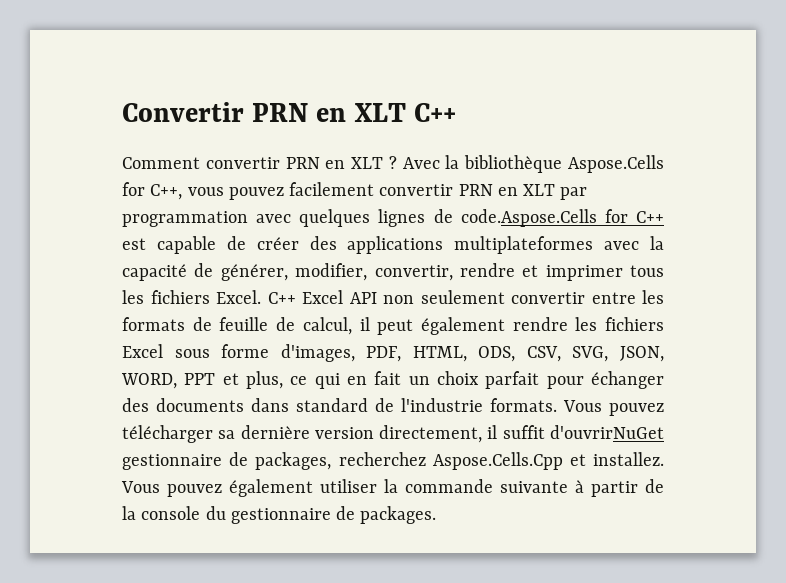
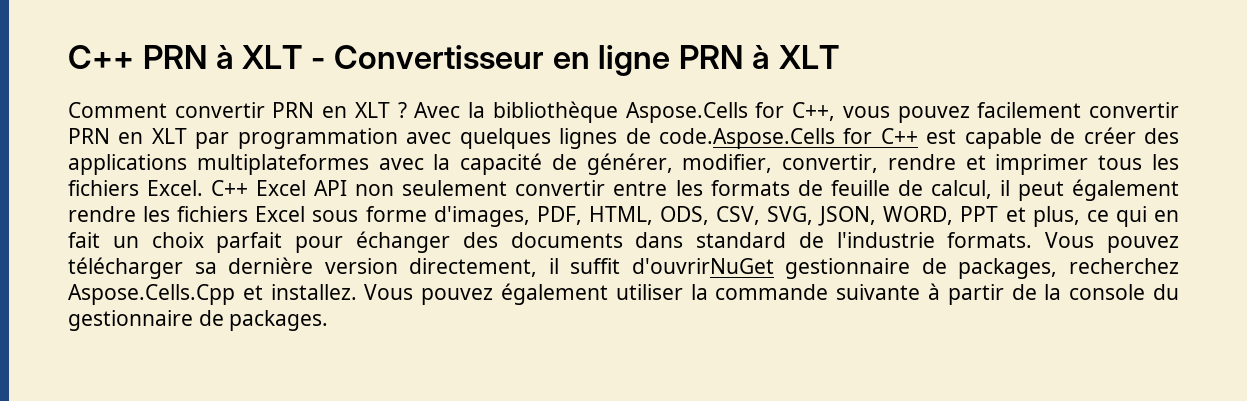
[122,102,456,122] Convertir PRN en XLT C++ -> [68,45,839,76] C++ PRN à XLT - Convertisseur en ligne PRN à XLT

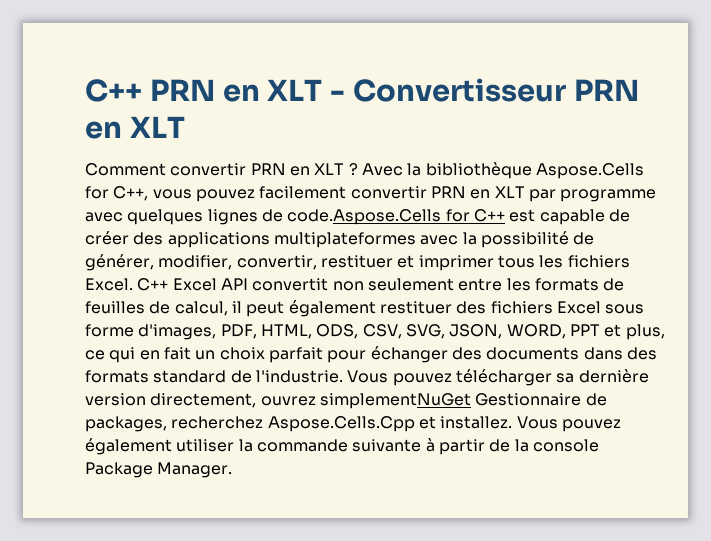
[215,45,234,69] à -> [222,84,260,102] en
[552,45,770,76] en ligne PRN à -> [573,79,639,101] [85,121,122,139] PRN en
[237,128,398,149] programmation -> [560,189,657,202] programme
[460,153,543,175] capacité -> [480,231,569,248] possibilité
[887,154,956,170] rendre -> [320,255,393,268] restituer
(348, 188) none -> [252,278,329,291] convertit
[515,180,606,196] convertir -> (454, 284) none
[830,180,890,196] feuille -> [85,301,145,314] feuilles
[68,206,171,222] rendre les -> [379,301,487,314] restituer des
[696,232,1033,248] standard de l'industrie formats. -> [626,347,657,360] [85,370,343,383] des formats standard de l'industrie.
[548,258,911,279] il suffit d'ouvrirNuGet gestionnaire -> [260,393,582,409] ouvrez simplementNuGet Gestionnaire
[1152,284,1179,300] [68,310,329,331] du gestionnaire de packages. -> [85,462,233,478] Package Manager.

